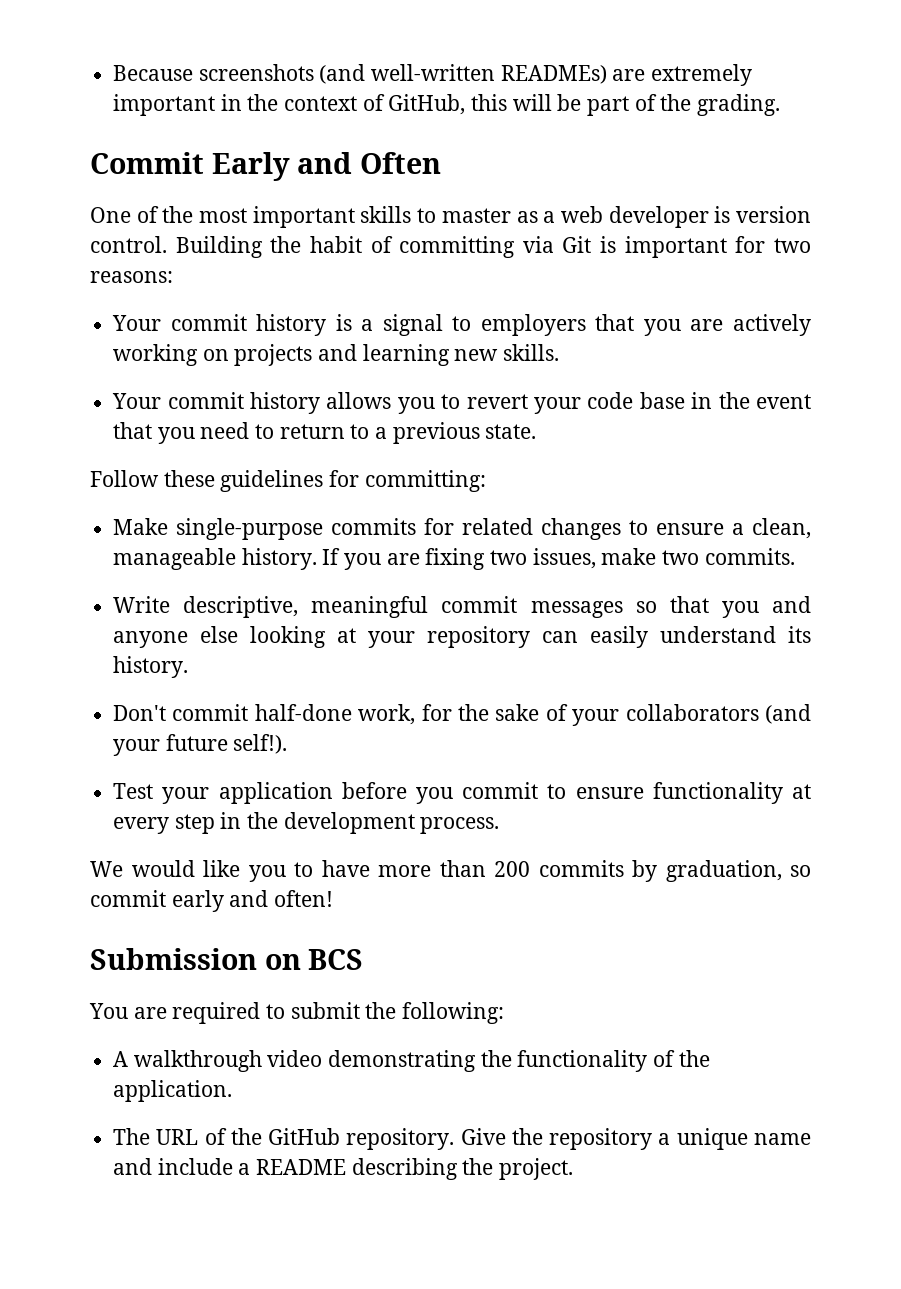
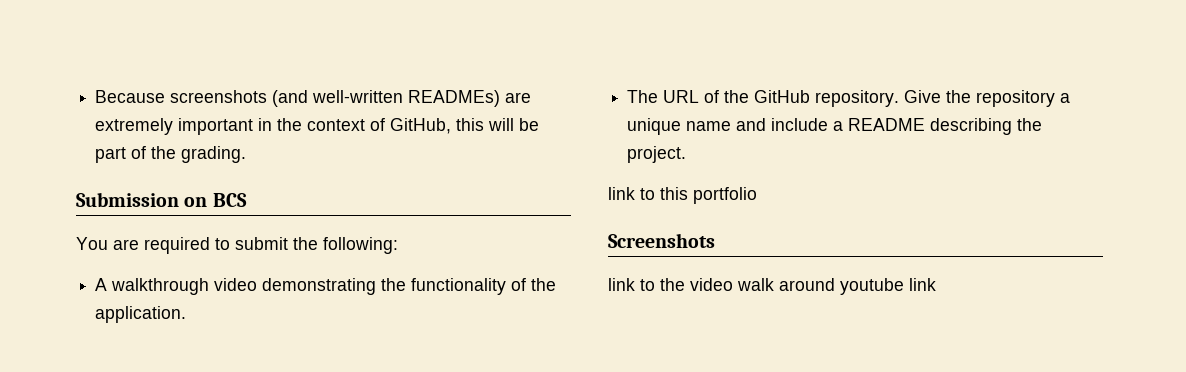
[90,152,442,181] [90,206,812,228] [90,236,811,258] [90,271,173,283] [112,314,811,336] [113,344,560,366] [112,392,811,414] [113,422,537,444] [90,470,486,492] [113,518,812,540] [113,548,795,570] [113,596,811,618] [113,626,811,648] [113,656,189,678] [113,704,811,726] [113,734,288,756] [113,782,811,804] [113,812,500,834] [90,860,811,882] [90,890,334,912] // Commit Early and Often // One of the most important skills to master as a web developer is version control. Building the habit of committing via Git is important for two reasons: // Your commit history is a signal to employers that you are actively working on projects and learning new skills. // Your commit history allows you to revert your code base in the event that you need to return to a previous state. // Follow these guidelines for committing: // Make single-purpose commits for related changes to ensure a clean, manageable history. If you are fixing two issues, make two commits. // Write descriptive, meaningful commit messages so that you and anyone else looking at your repository can easily understand its history. // Don't commit half-done work, for the sake of your collaborators (and your future self!). // Test your application before you commit to ensure functionality at every step in the development process. // We would like you to have more than 200 commits by graduation, so commit early and often! -> (247, 154) none
(574, 1169) none -> [608,187,757,204] [608,233,715,248] [608,278,936,295] // link to this portfolio // Screenshots // link to the video walk around youtube link

